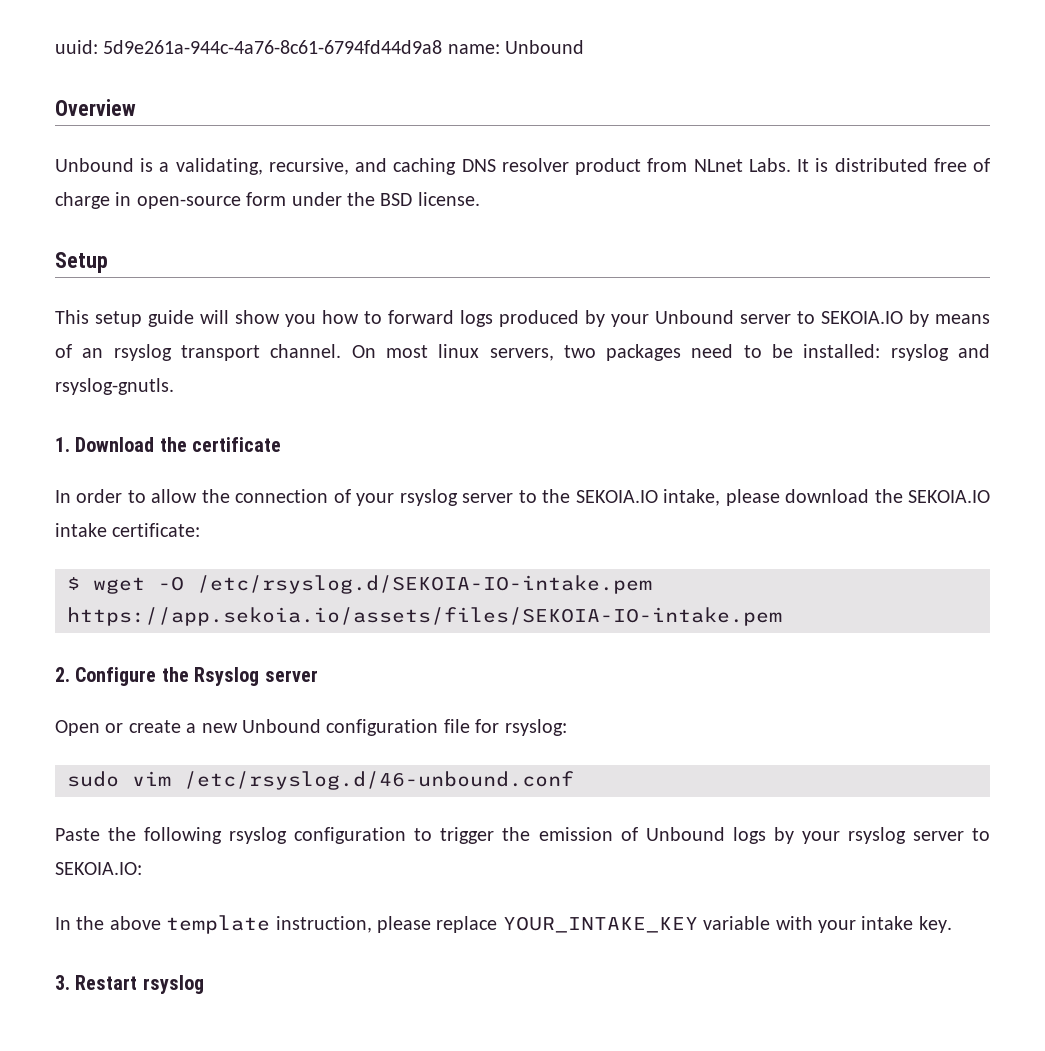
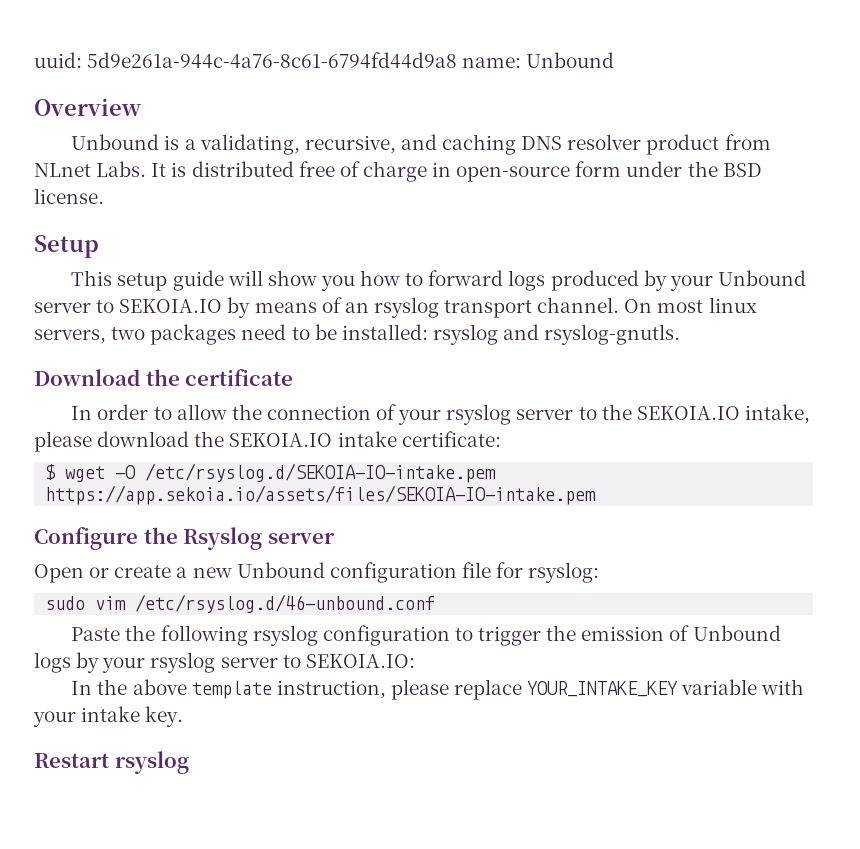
[55,437,70,452] 1. -> (681, 334) none
[55,667,70,682] 2. -> (597, 495) none
[55,975,70,990] 3. -> (184, 716) none

